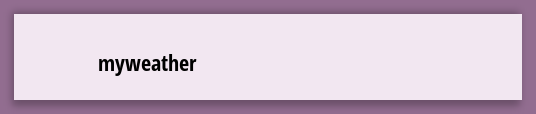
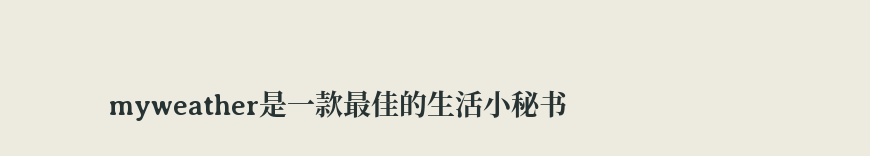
(197, 65) none -> [259,90,568,118] 是一款最佳的生活小秘书

